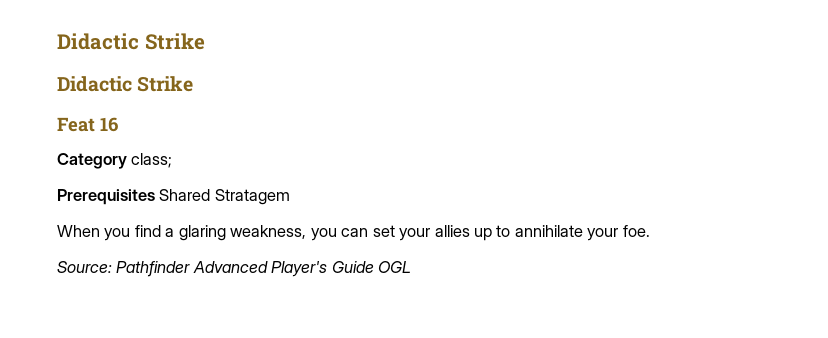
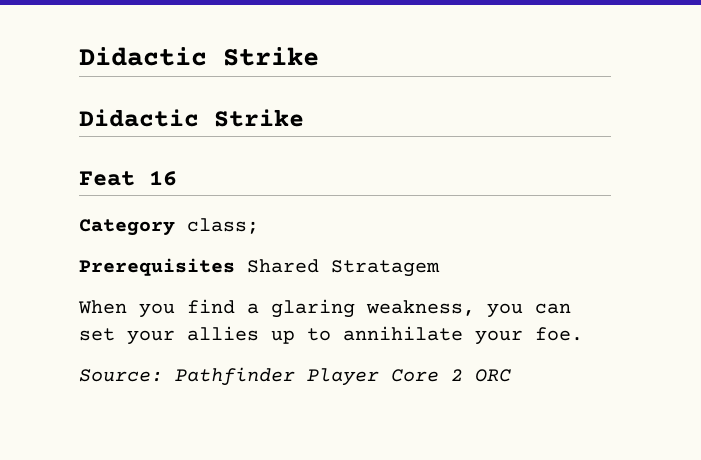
[192,261,412,277] Advanced Player's Guide OGL -> [307,368,511,386] Player Core 2 ORC

